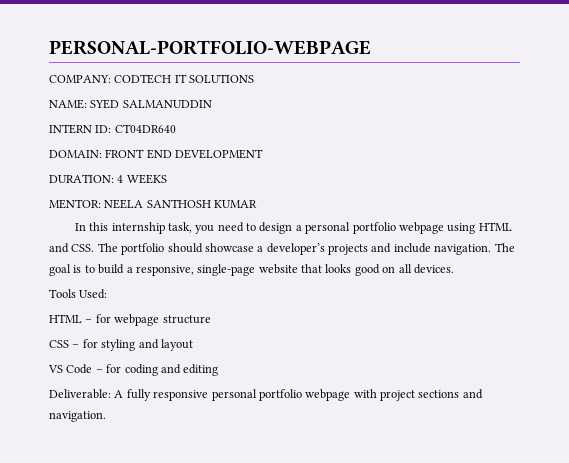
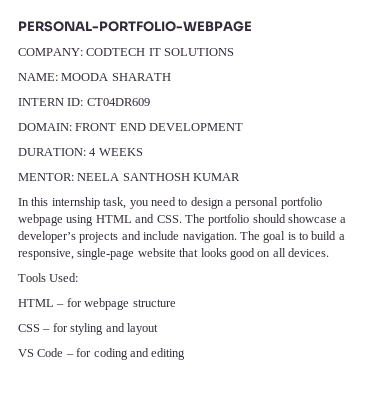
[90,99,212,109] SYED SALMANUDDIN -> [61,73,171,81] MOODA SHARATH
[114,124,176,133] CT04DR640 -> [86,98,150,106] CT04DR609
[49,389,483,401] [49,411,106,422] // Deliverable: A fully responsive personal portfolio webpage with project sections and navigation. -> (186, 354) none

